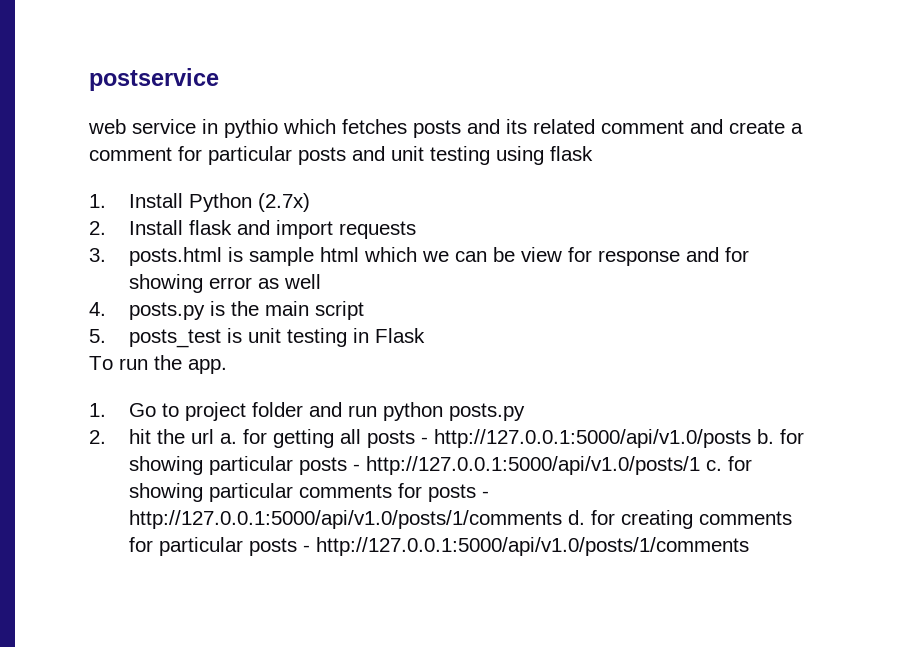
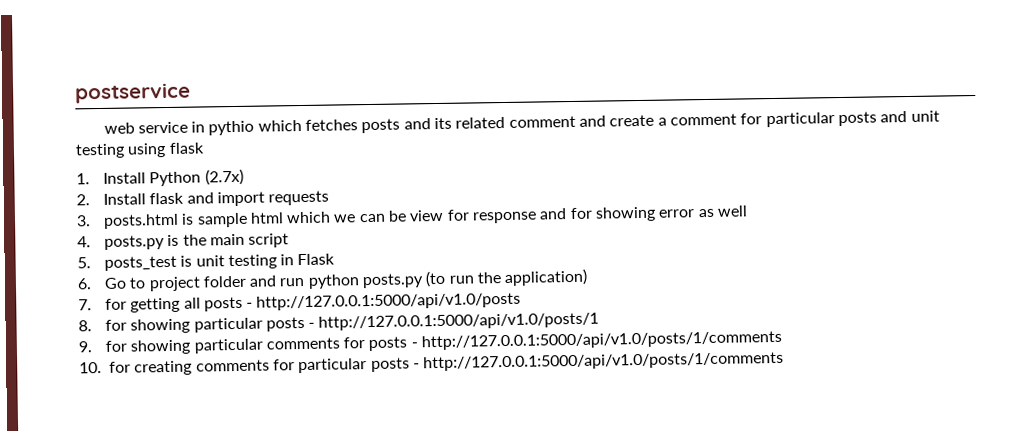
[89,355,227,374] [89,403,106,417] To run the app. // 1. -> [77,278,92,290] 6.
[89,429,237,444] // 2. hit the url a. -> [425,268,589,288] [78,299,92,311] (to run the application) // 7.
[756,429,774,444] b. -> [78,320,92,332] // 8.
[705,460,722,471] c. -> [78,341,92,353] // 9.
[567,510,585,525] d. -> [79,362,102,374] // 10.

